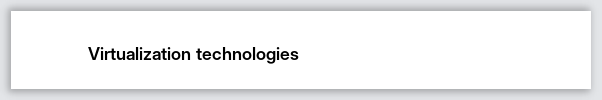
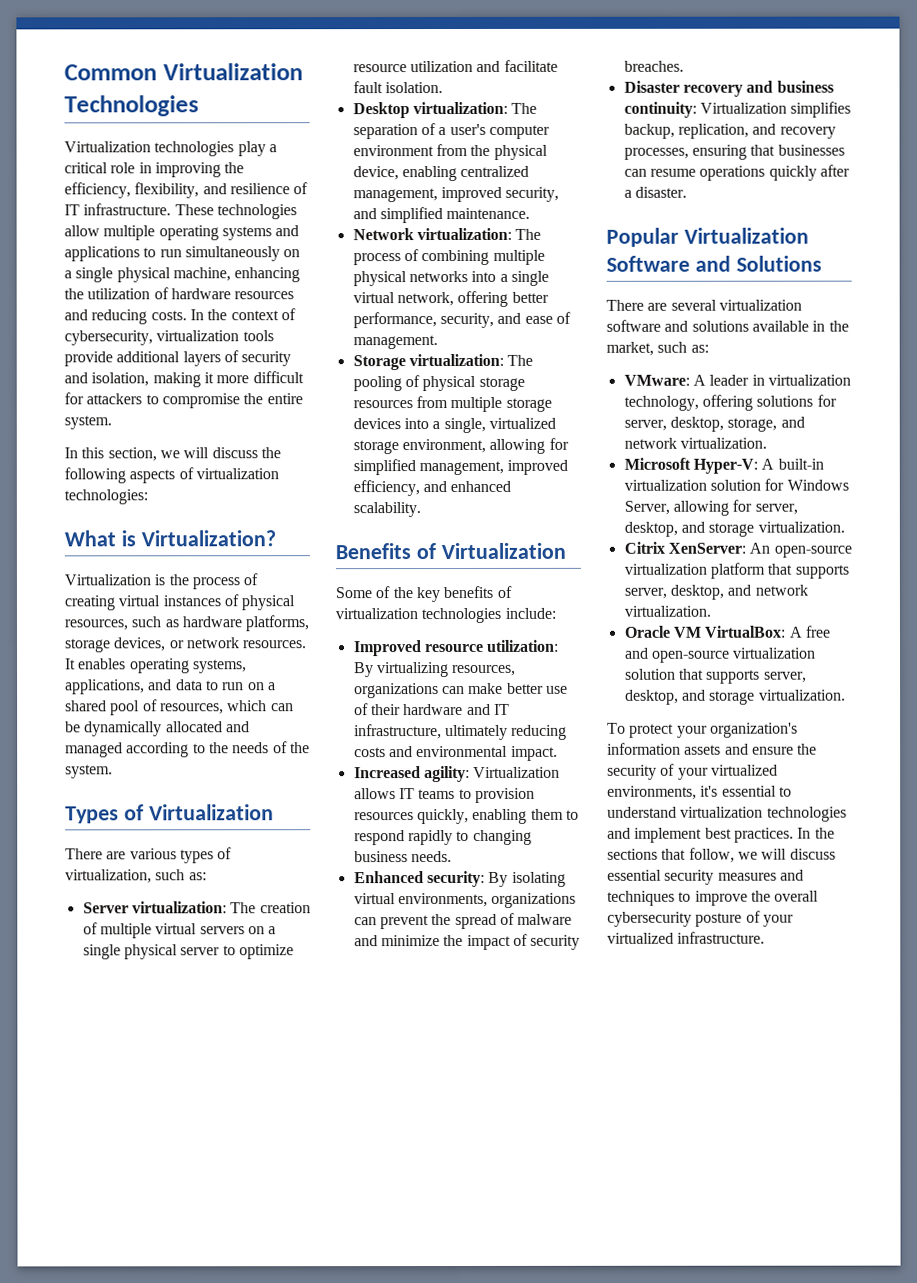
[88,47,299,64] Virtualization technologies -> [64,63,303,81] [64,95,199,117] [64,141,277,157] [64,162,245,178] [64,182,309,199] [64,203,297,220] [64,225,300,241] [64,246,301,262] [64,267,301,283] [64,287,295,300] [64,308,296,325] [64,330,274,346] [64,350,292,367] [64,371,304,388] [64,392,303,409] [64,415,112,430] [64,447,281,462] [64,467,279,484] [64,489,148,505] [64,530,276,547] [64,573,259,590] [64,594,296,611] [64,615,310,632] [64,637,308,653] [65,658,247,674] [65,679,276,695] [65,699,294,716] [65,721,250,737] [65,741,310,758] [65,764,113,779] [65,804,274,824] [65,847,233,864] [65,869,207,884] [82,901,311,914] [82,922,277,939] [82,944,294,960] [352,59,558,73] [352,81,443,94] [352,101,538,119] [352,123,550,140] [352,143,548,160] [352,165,530,182] [352,186,560,203] [352,207,531,224] [352,227,542,241] [352,249,545,266] [352,270,549,287] [352,290,549,308] [352,311,571,329] [352,335,438,350] [352,353,534,371] [352,375,525,392] [352,396,552,413] [352,417,556,434] [352,437,569,455] [352,459,569,476] [352,480,512,497] [352,502,421,518] [335,542,566,560] [335,585,512,603] [335,607,556,624] [352,639,560,657] [353,662,517,678] [353,682,568,699] [353,703,510,716] [353,724,568,741] [353,745,558,761] [353,765,561,783] [353,787,535,803] [353,808,579,825] [353,829,532,846] [353,851,452,863] [353,870,566,888] [353,892,577,908] [353,912,573,930] [353,933,581,950] [623,60,684,72] [623,80,834,97] [623,101,852,118] [623,123,836,139] [623,144,845,160] [623,164,850,181] [623,186,687,198] [606,227,809,247] [606,255,822,272] [606,299,802,311] [606,319,849,332] [606,341,709,356] [623,374,851,386] [623,394,837,411] [623,416,805,432] [623,437,767,449] [623,457,824,474] [623,478,849,491] [623,499,798,516] [623,521,845,537] [623,541,852,558] [623,562,849,579] [623,584,808,600] [623,605,711,617] [623,625,830,638] [624,647,817,663] [624,668,807,684] [624,689,846,705] [607,722,798,738] [607,742,818,755] [607,763,778,780] [607,785,792,800] [607,806,847,822] [607,827,835,843] [607,847,836,863] [607,869,804,885] [607,890,820,906] [607,910,794,927] [607,931,766,944] Common Virtualization Technologies // Virtualization technologies play a critical role in improving the efficiency, flexibility, and resilience of IT infrastructure. These technologies allow multiple operating systems and applications to run simultaneously on a single physical machine, enhancing the utilization of hardware resources and reducing costs. In the context of cybersecurity, virtualization tools provide additional layers of security and isolation, making it more difficult for attackers to compromise the entire system. // In this section, we will discuss the following aspects of virtualization technologies: // What is Virtualization? // Virtualization is the process of creating virtual instances of physical resources, such as hardware platforms, storage devices, or network resources. It enables operating systems, applications, and data to run on a shared pool of resources, which can be dynamically allocated and managed according to the needs of the system. // Types of Virtualization // There are various types of virtualization, such as: // Server virtualization: The creation of multiple virtual servers on a single physical server to optimize resource utilization and facilitate fault isolation. // Desktop virtualization: The separation of a user's computer environment from the physical device, enabling centralized management, improved security, and simplified maintenance. // Network virtualization: The process of combining multiple physical networks into a single virtual network, offering better performance, security, and ease of management. // Storage virtualization: The pooling of physical storage resources from multiple storage devices into a single, virtualized storage environment, allowing for simplified management, improved efficiency, and enhanced scalability. // Benefits of Virtualization // Some of the key benefits of virtualization technologies include: // Improved resource utilization: By virtualizing resources, organizations can make better use of their hardware and IT infrastructure, ultimately reducing costs and environmental impact. // Increased agility: Virtualization allows IT teams to provision resources quickly, enabling them to respond rapidly to changing business needs. // Enhanced security: By isolating virtual environments, organizations can prevent the spread of malware and minimize the impact of security breaches. // Disaster recovery and business continuity: Virtualization simplifies backup, replication, and recovery processes, ensuring that businesses can resume operations quickly after a disaster. // Popular Virtualization Software and Solutions // There are several virtualization software and solutions available in the market, such as: // VMware: A leader in virtualization technology, offering solutions for server, desktop, storage, and network virtualization. // Microsoft Hyper-V: A built-in virtualization solution for Windows Server, allowing for server, desktop, and storage virtualization. // Citrix XenServer: An open-source virtualization platform that supports server, desktop, and network virtualization. // Oracle VM VirtualBox: A free and open-source virtualization solution that supports server, desktop, and storage virtualization. // To protect your organization's information assets and ensure the security of your virtualized environments, it's essential to understand virtualization technologies and implement best practices. In the sections that follow, we will discuss essential security measures and techniques to improve the overall cybersecurity posture of your virtualized infrastructure.

